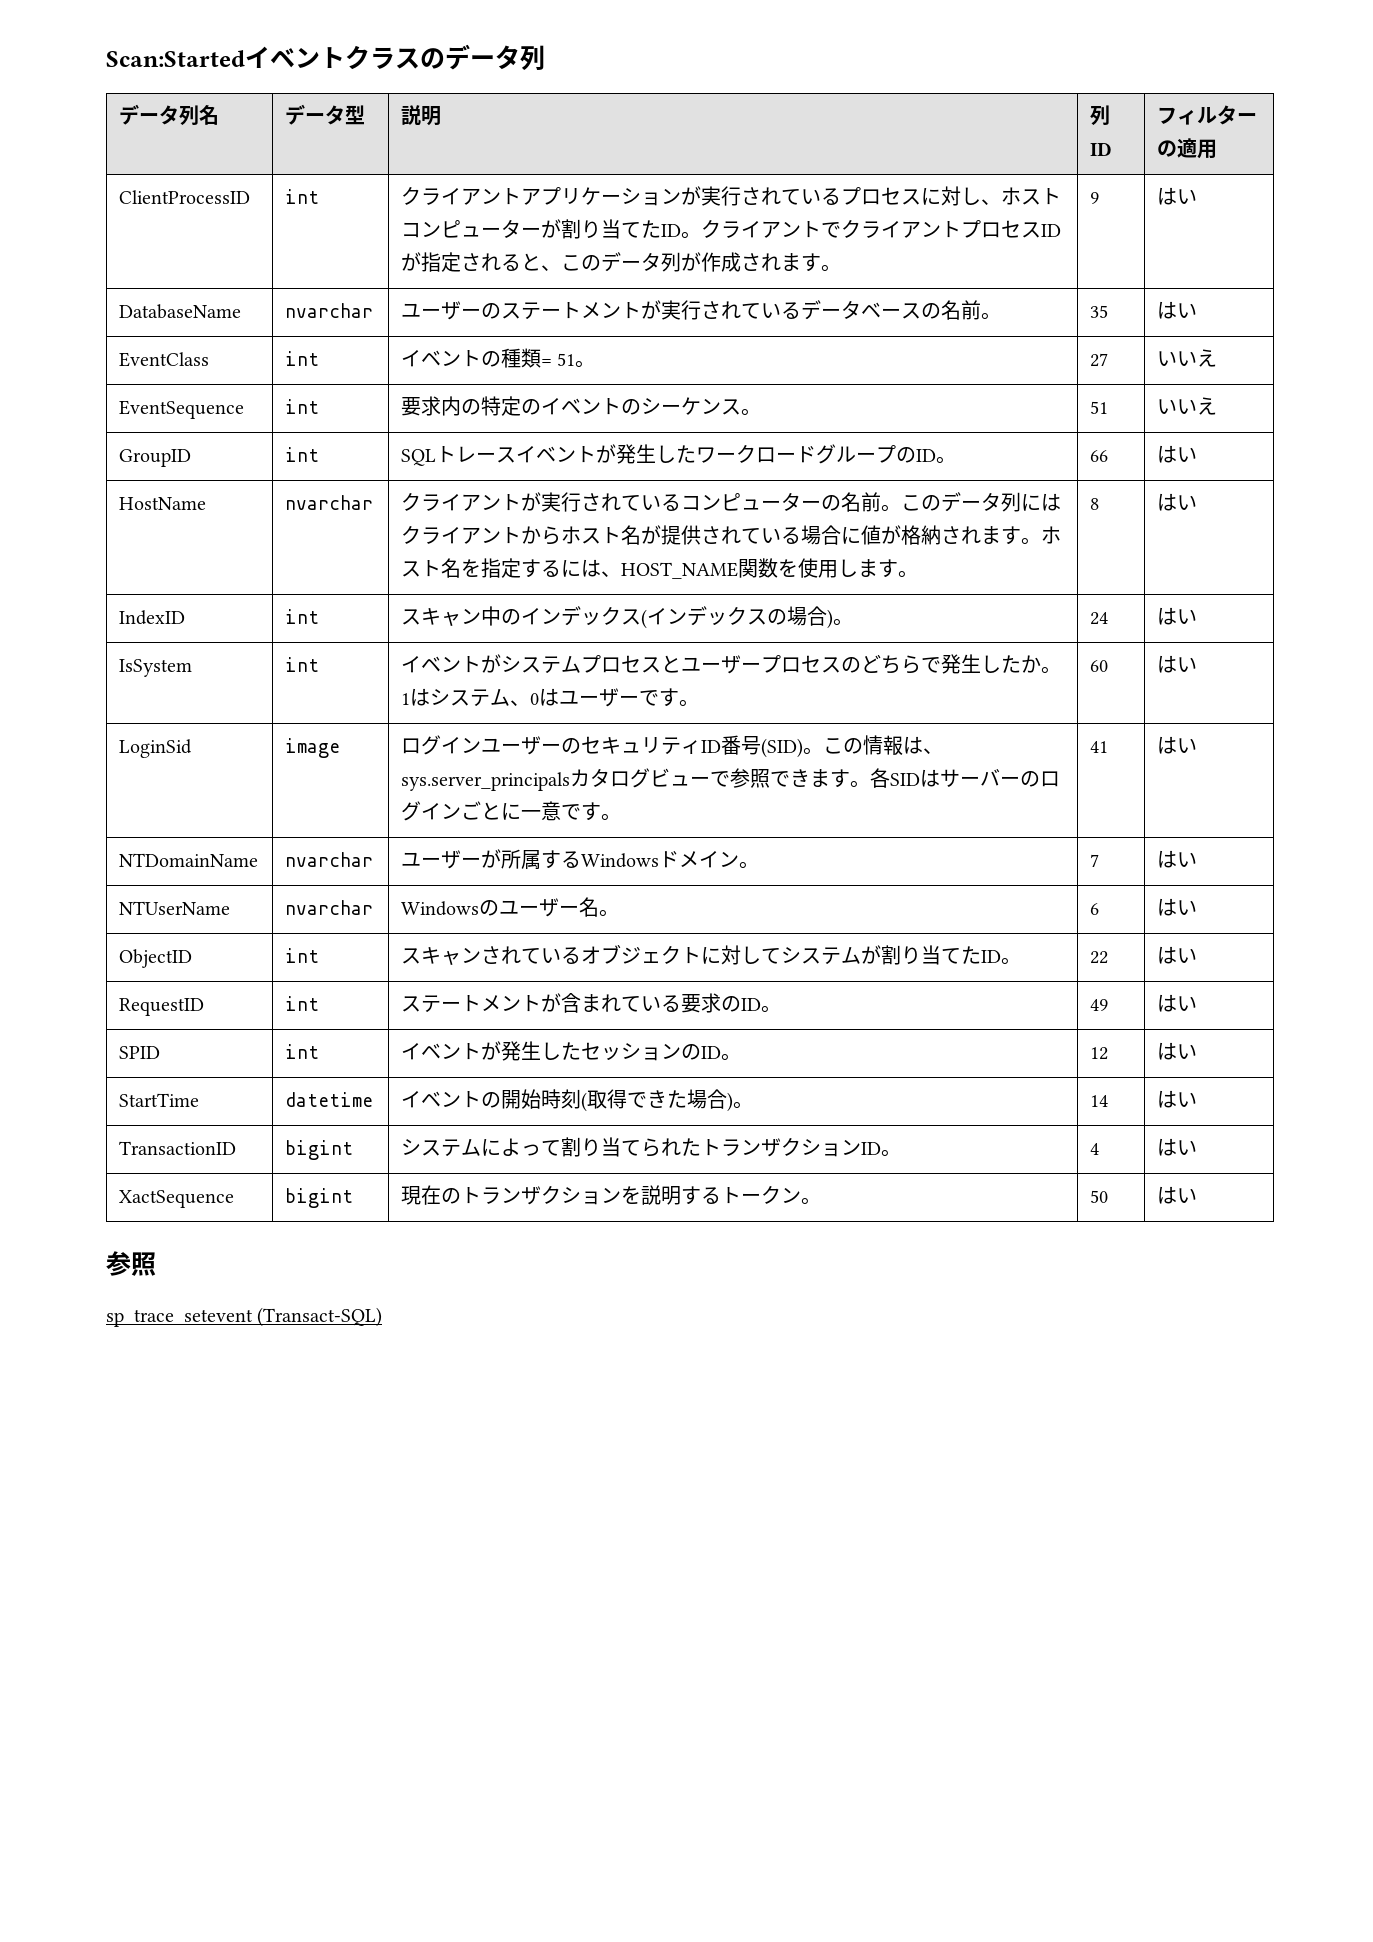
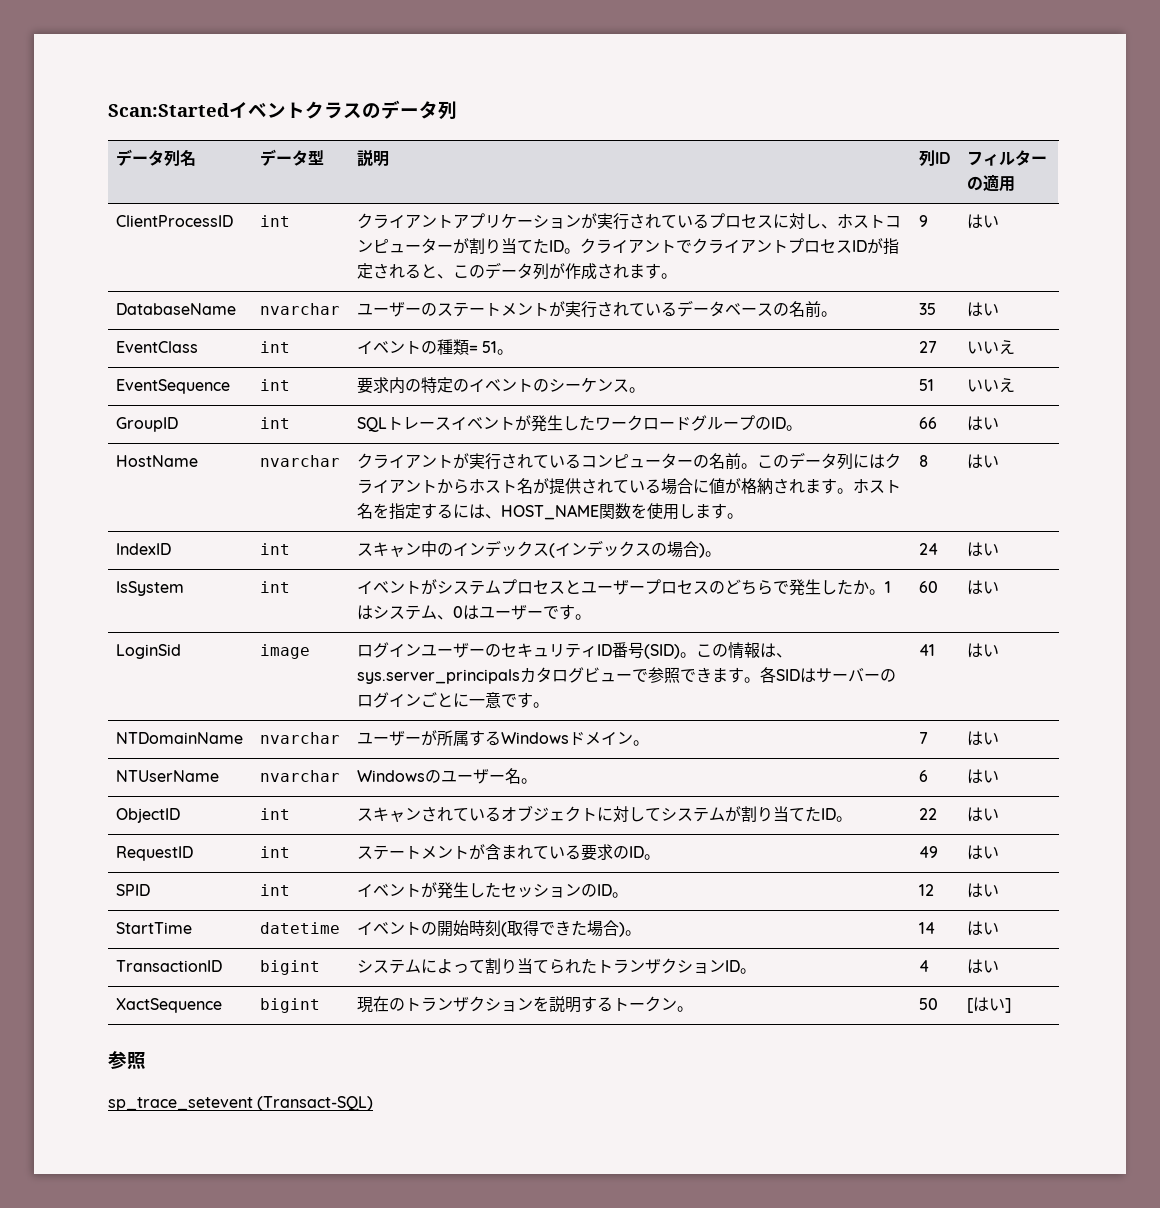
[1157,1186,1198,1204] はい -> [967,997,1012,1013] [はい]

